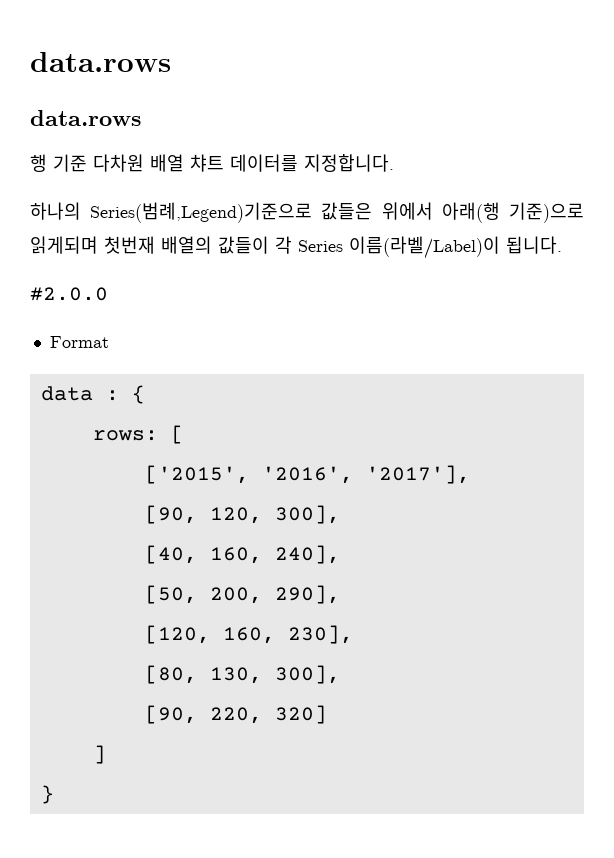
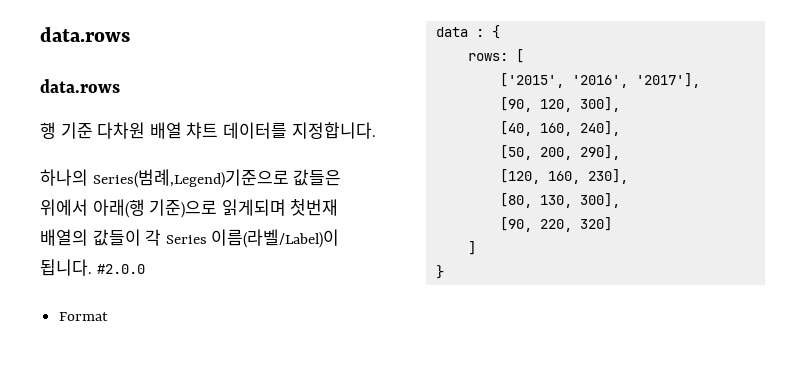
(562, 245) // -> (92, 267) none

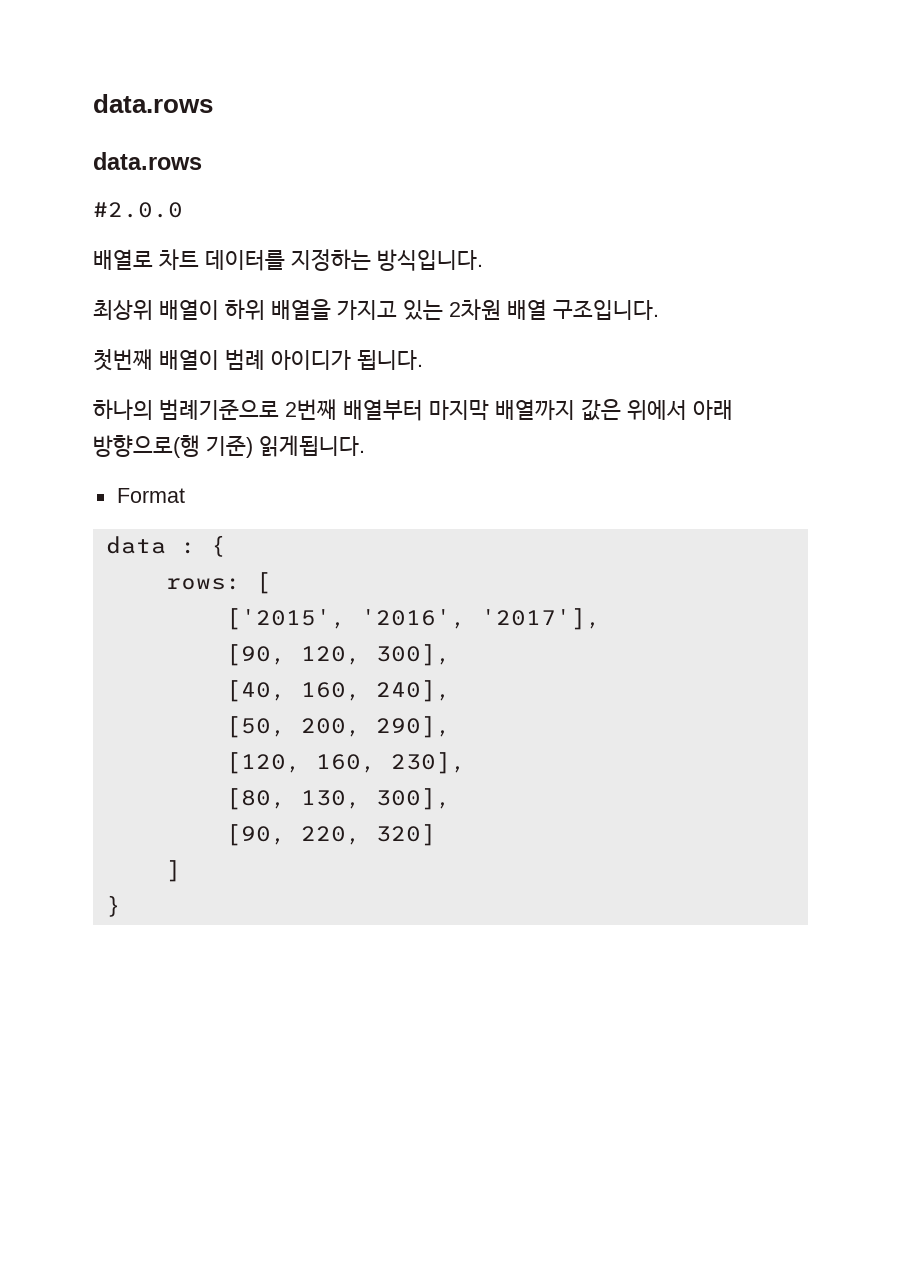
[40,122,376,139] [40,169,342,188] [40,199,339,218] [40,229,340,248] [40,259,145,276] 행 기준 다차원 배열 챠트 데이터를 지정합니다. // 하나의 Series(범례,Legend)기준으로 값들은 위에서 아래(행 기준)으로 읽게되며 첫번재 배열의 값들이 각 Series 이름(라벨/Label)이 됩니다. #2.0.0 -> [93,202,183,218] [93,249,483,271] [93,299,659,320] [93,349,423,371] [93,399,733,421] [93,435,365,458] #2.0.0 // 배열로 차트 데이터를 지정하는 방식입니다. // 최상위 배열이 하위 배열을 가지고 있는 2차원 배열 구조입니다. // 첫번째 배열이 범례 아이디가 됩니다. // 하나의 범례기준으로 2번째 배열부터 마지막 배열까지 값은 위에서 아래 방향으로(행 기준) 읽게됩니다.

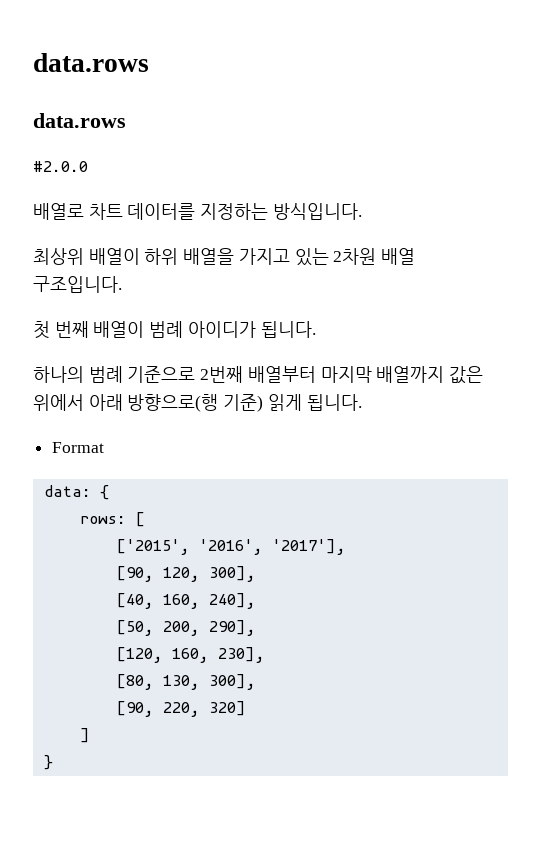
[93,349,153,371] 첫번째 -> [33,321,89,339] 첫 번째
[159,399,279,420] 범례기준으로 -> [88,366,196,383] 범례 기준으로
[259,435,365,457] 읽게됩니다. -> [267,394,362,411] 읽게 됩니다.
[105,536,196,554] data : -> [43,485,91,497] data:

